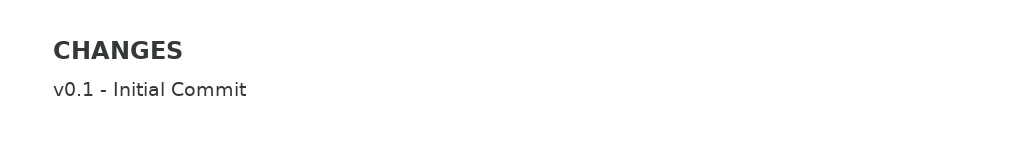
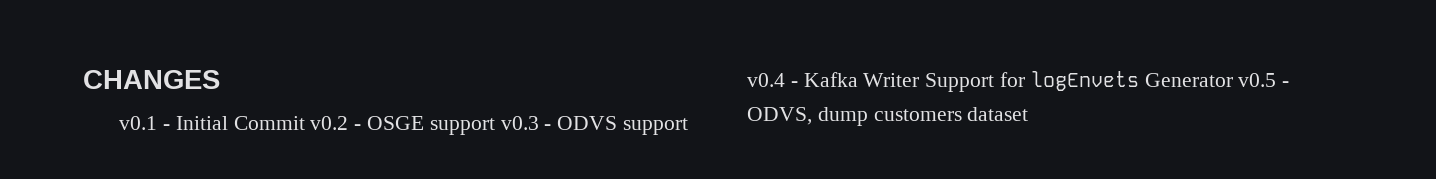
(246, 89) none -> [310,116,689,135] [747,71,1290,92] [747,107,1029,126] v0.2 - OSGE support v0.3 - ODVS support v0.4 - Kafka Writer Support for logEnvets Generator v0.5 - ODVS, dump customers dataset

